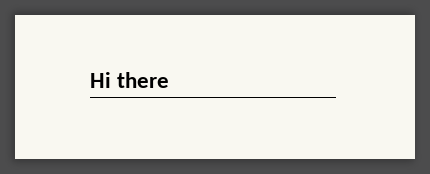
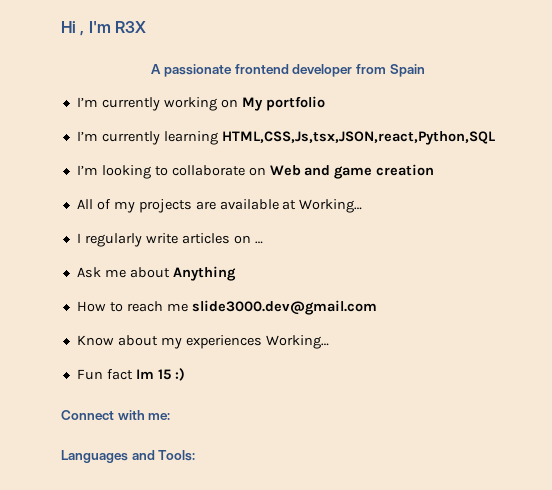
[117,72,170,88] there -> [80,21,146,36] [151,64,425,77] [76,96,325,111] [76,131,495,145] [76,164,435,179] [76,199,363,213] [76,233,263,247] [76,266,236,281] [76,300,377,315] [76,335,329,349] [76,368,185,381] [61,410,171,420] [61,450,196,463] , I'm R3X // A passionate frontend developer from Spain // I’m currently working on My portfolio // I’m currently learning HTML,CSS,Js,tsx,JSON,react,Python,SQL // I’m looking to collaborate on Web and game creation // All of my projects are available at Working… // I regularly write articles on … // Ask me about Anything // How to reach me slide3000.dev@gmail.com // Know about my experiences Working… // Fun fact Im 15 :) // Connect with me: // Languages and Tools:

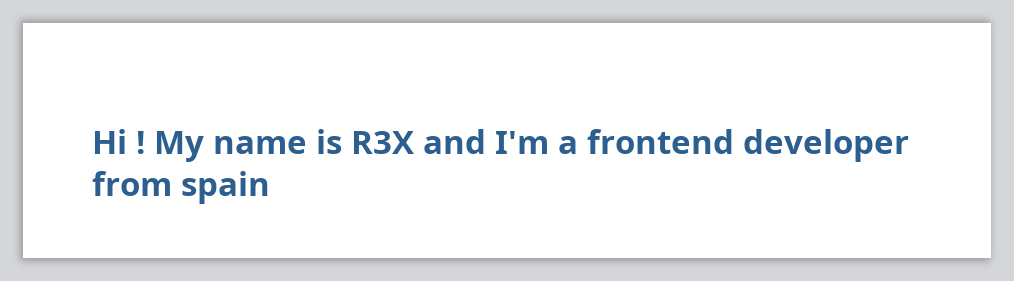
[80,21,146,36] [151,64,425,77] [76,96,325,111] [76,131,495,145] [76,164,435,179] [76,199,363,213] [76,233,263,247] [76,266,236,281] [76,300,377,315] [76,335,329,349] [76,368,185,381] [61,410,171,420] [61,450,196,463] , I'm R3X // A passionate frontend developer from Spain // I’m currently working on My portfolio // I’m currently learning HTML,CSS,Js,tsx,JSON,react,Python,SQL // I’m looking to collaborate on Web and game creation // All of my projects are available at Working… // I regularly write articles on … // Ask me about Anything // How to reach me slide3000.dev@gmail.com // Know about my experiences Working… // Fun fact Im 15 :) // Connect with me: // Languages and Tools: -> [136,129,909,162] [92,171,270,204] ! My name is R3X and I'm a frontend developer from spain

